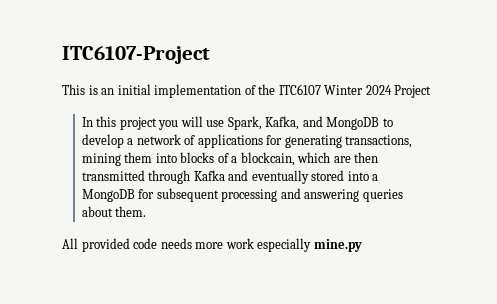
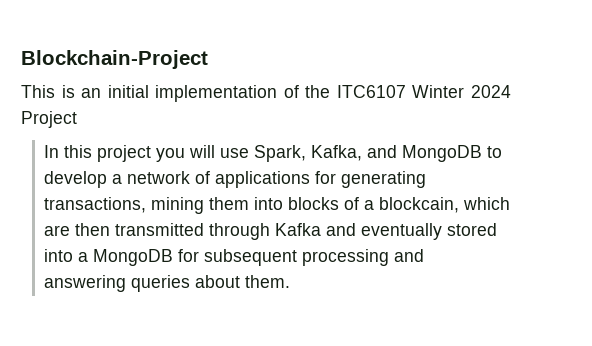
[62,46,210,64] ITC6107-Project -> [21,50,208,69] Blockchain-Project
[62,238,362,252] // All provided code needs more work especially mine.py -> (291, 281) none

